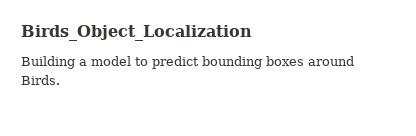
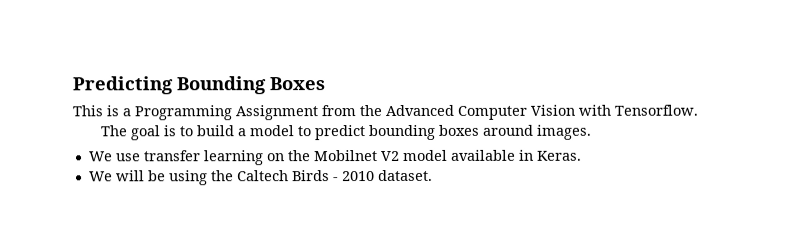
[21,25,252,41] [21,56,75,69] Birds_Object_Localization // Building -> [72,76,325,95] [72,104,698,121] [101,125,236,141] Predicting Bounding Boxes // This is a Programming Assignment from the Advanced Computer Vision with Tensorflow. // The goal is to build
[21,75,60,85] Birds. -> [537,124,593,140] [88,149,582,166] [88,169,433,186] images. // We use transfer learning on the Mobilnet V2 model available in Keras. // We will be using the Caltech Birds - 2010 dataset.

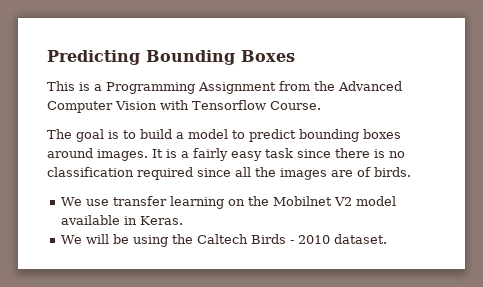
[614,104,698,116] Tensorflow. -> [192,100,321,110] Tensorflow Course.
(593, 132) none -> [152,148,405,161] [47,167,411,180] It is a fairly easy task since there is no classification required since all the images are of birds.

